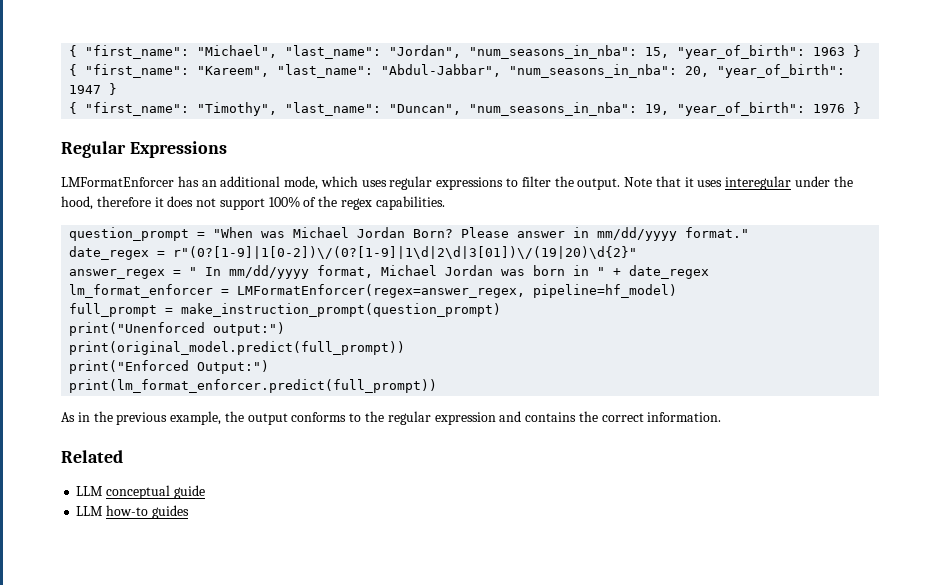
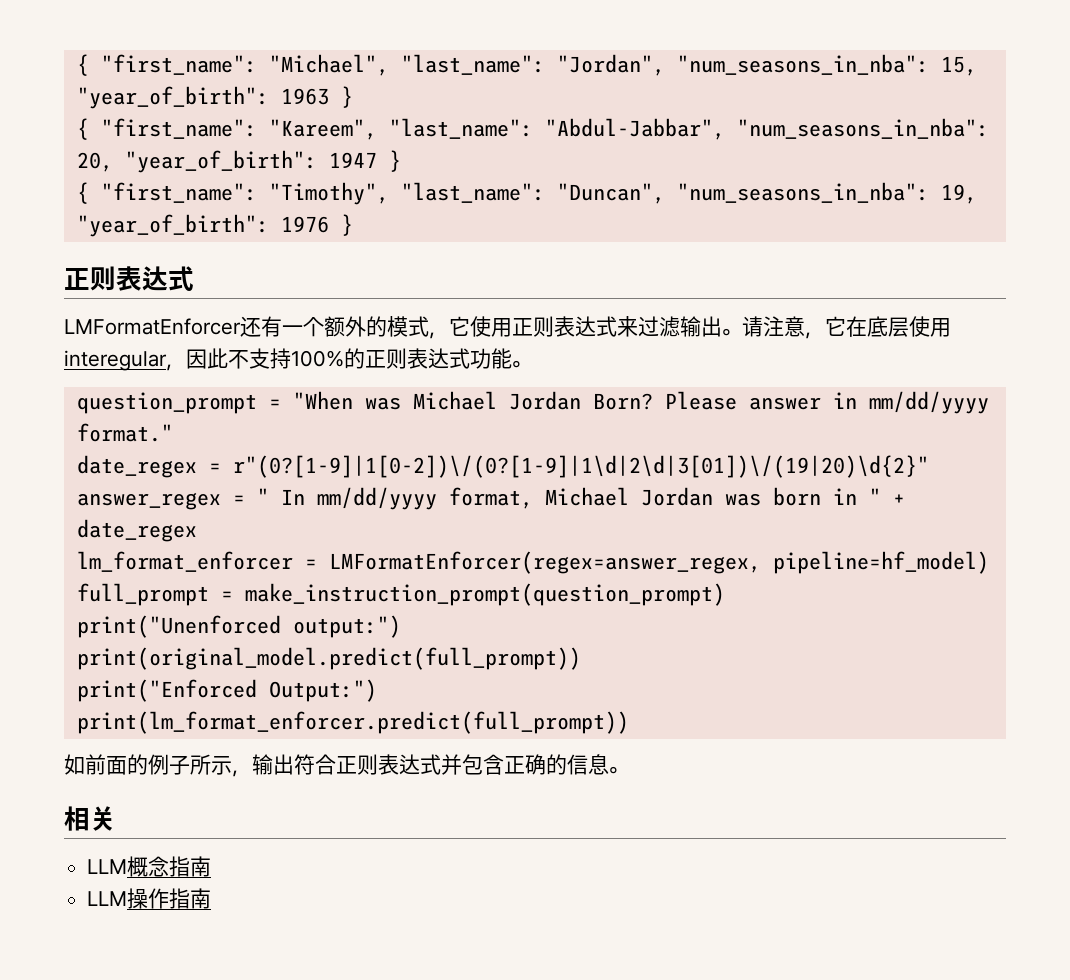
[61,141,227,158] Regular Expressions -> [64,266,194,291] 正则表达式
[177,176,853,190] [61,196,445,210] has an additional mode, which uses regular expressions to filter the output. Note that it uses interegular under the hood, therefore it does not support 100% of the regex capabilities. -> [240,316,951,339] [64,348,532,371] 还有一个额外的模式，它使用正则表达式来过滤输出。请注意，它在底层使用interegular，因此不支持100%的正则表达式功能。
[61,411,722,425] [61,450,123,463] [76,485,205,499] [76,505,189,519] As in the previous example, the output conforms to the regular expression and contains the correct information. // Related // LLM conceptual guide // LLM how-to guides -> [64,754,629,777] [64,806,116,831] [87,856,212,877] [87,888,212,909] 如前面的例子所示，输出符合正则表达式并包含正确的信息。 // 相关 // LLM概念指南 // LLM操作指南

